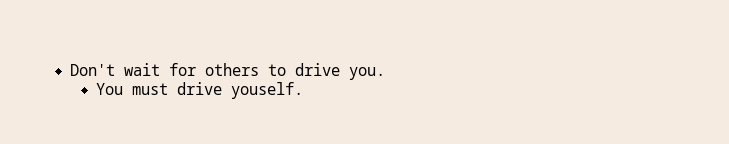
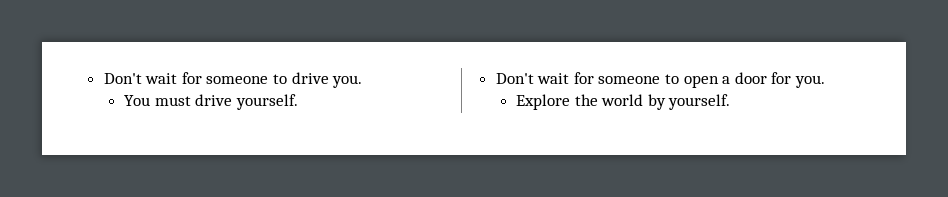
[70,63,260,76] Don't wait for others -> [103,72,269,84] Don't wait for someone
[231,82,304,99] youself. -> [235,94,298,110] [495,72,826,88] [516,94,731,110] yourself. // Don't wait for someone to open a door for you. // Explore the world by yourself.

